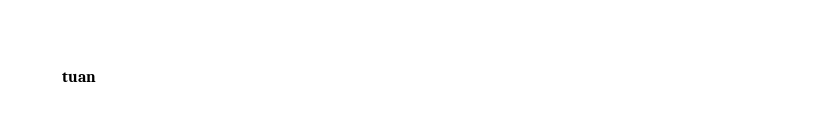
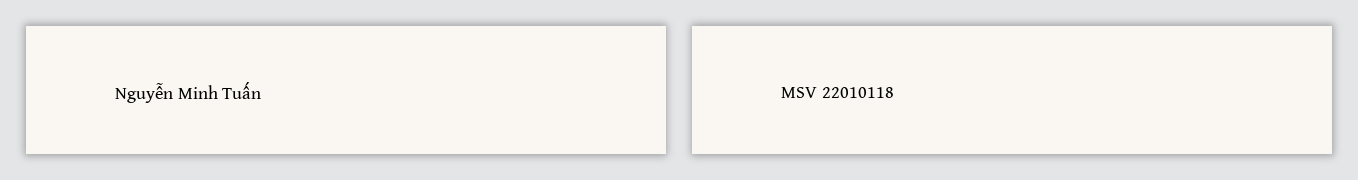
[62,72,96,82] tuan -> [115,81,262,103] [781,87,894,98] Nguyễn Minh Tuấn // MSV 22010118

